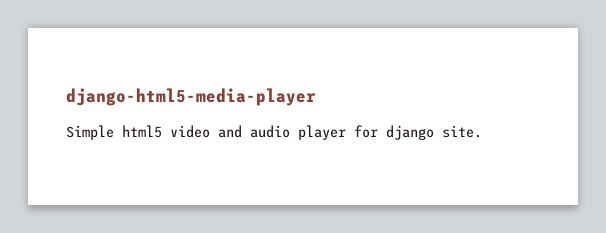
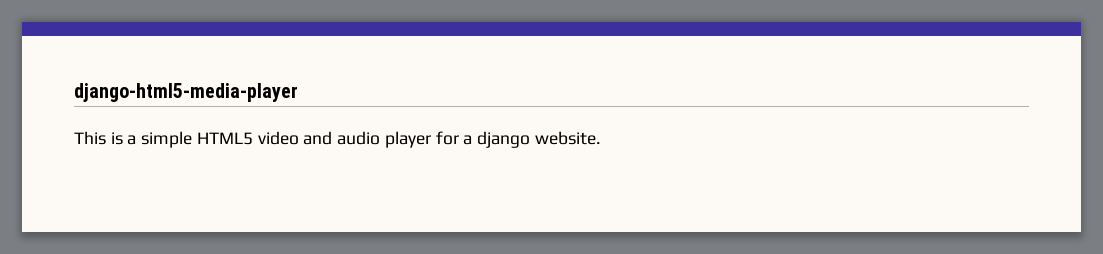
[66,125,162,140] Simple html5 -> [74,131,253,148] This is a simple HTML5
[386,125,482,140] django site. -> [463,131,600,148] a django website.

